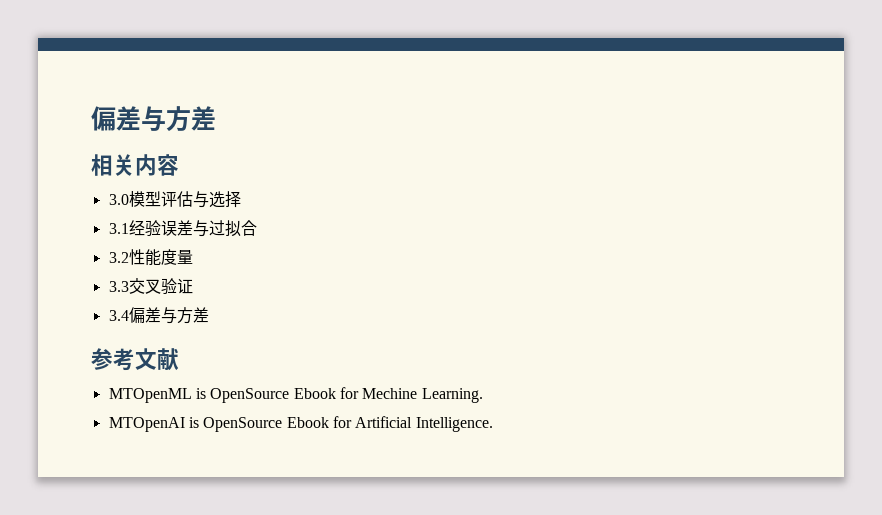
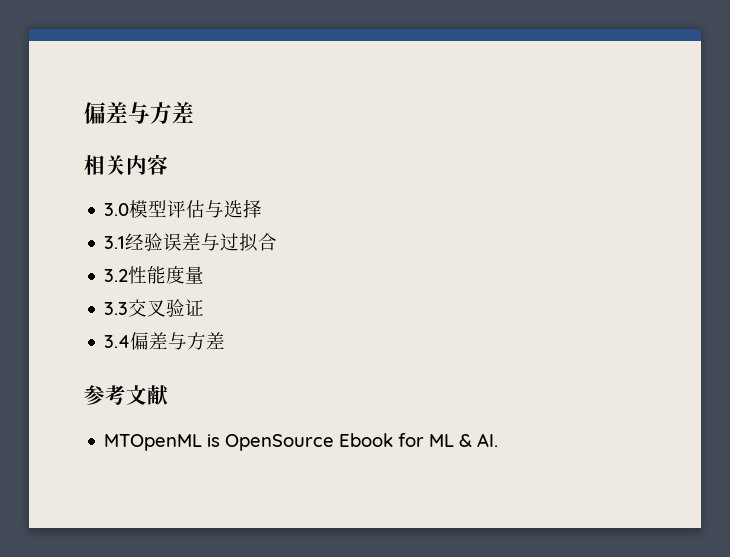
[362,388,483,403] [108,416,493,432] Mechine Learning. // MTOpenAI is OpenSource Ebook for Artificial Intelligence. -> [429,433,499,447] ML & AI.

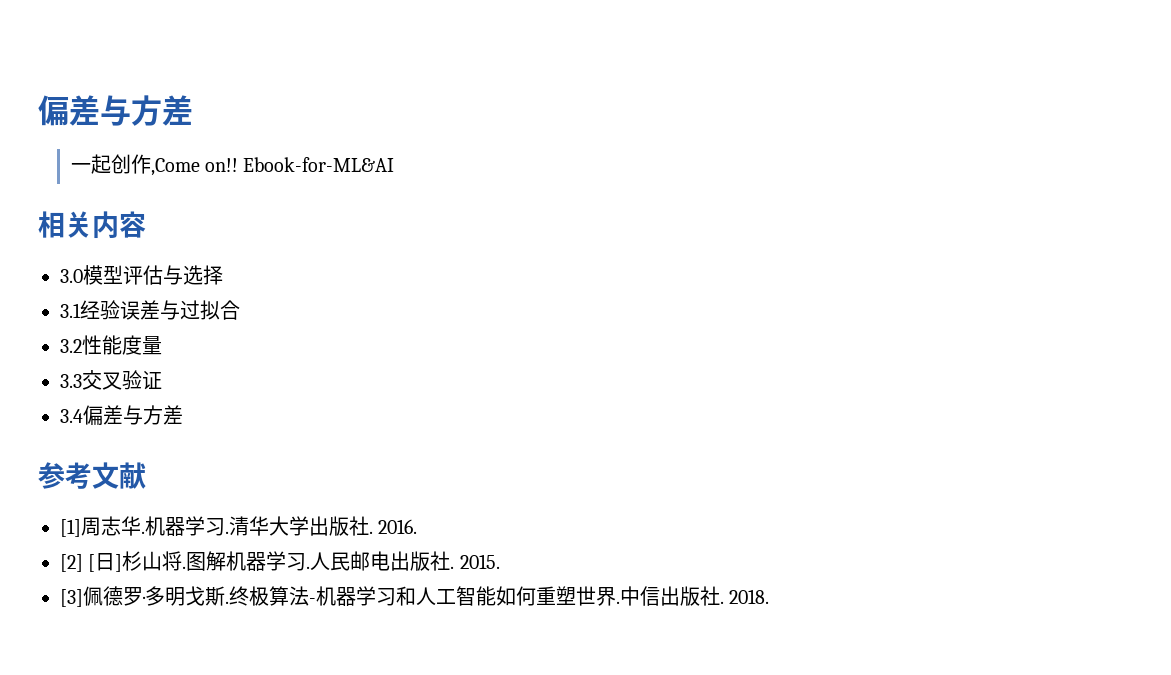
[84,102,194,124] 偏差与方差 -> [38,95,193,126] [70,154,395,176] 偏差与方差 // 一起创作,Come on!! Ebook-for-ML&AI
[104,433,499,451] MTOpenML is OpenSource Ebook for ML & AI. -> [60,516,418,537] [60,551,500,572] [60,586,770,607] [1]周志华.机器学习.清华大学出版社. 2016. // [2] [日]杉山将.图解机器学习.人民邮电出版社. 2015. // [3]佩德罗·多明戈斯.终极算法-机器学习和人工智能如何重塑世界.中信出版社. 2018.

